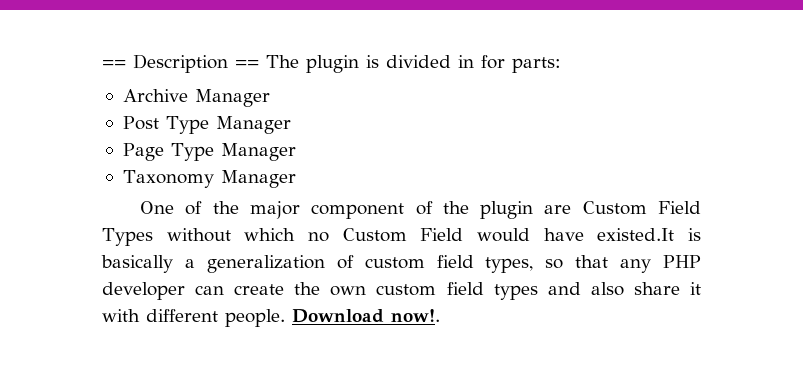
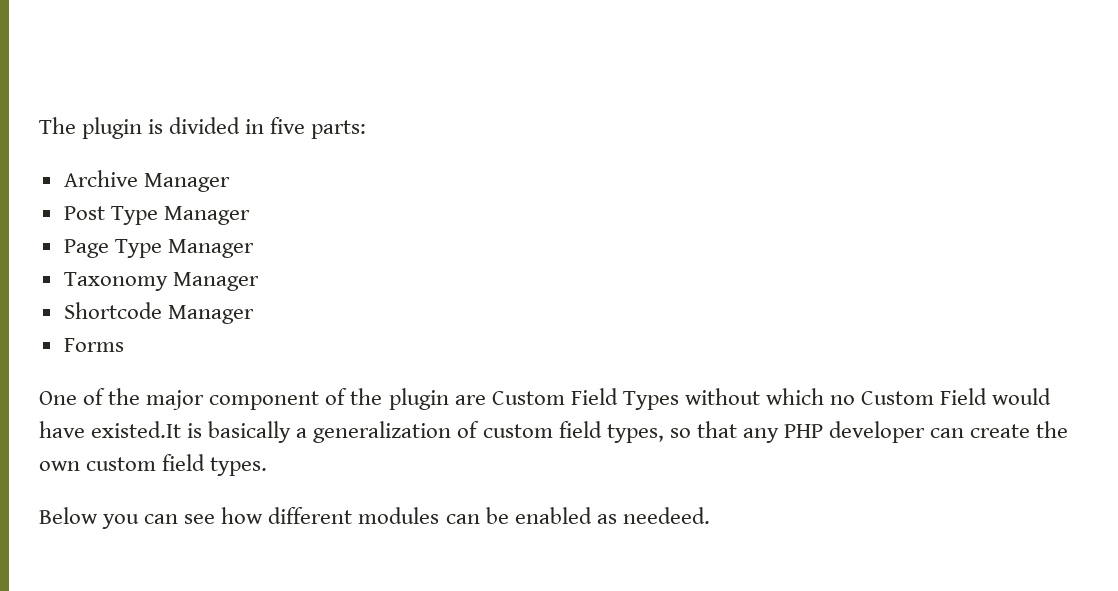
[102,54,259,73] == Description == -> (39, 125) none
[481,55,505,69] for -> [270,117,306,134] five
(296, 179) none -> [63,302,254,324] [63,338,124,352] // Shortcode Manager // Forms
[493,282,701,300] [102,309,440,327] types and also share it with different people. Download now!. -> [210,457,268,476] [39,507,710,529] types. // Below you can see how different modules can be enabled as needeed.

